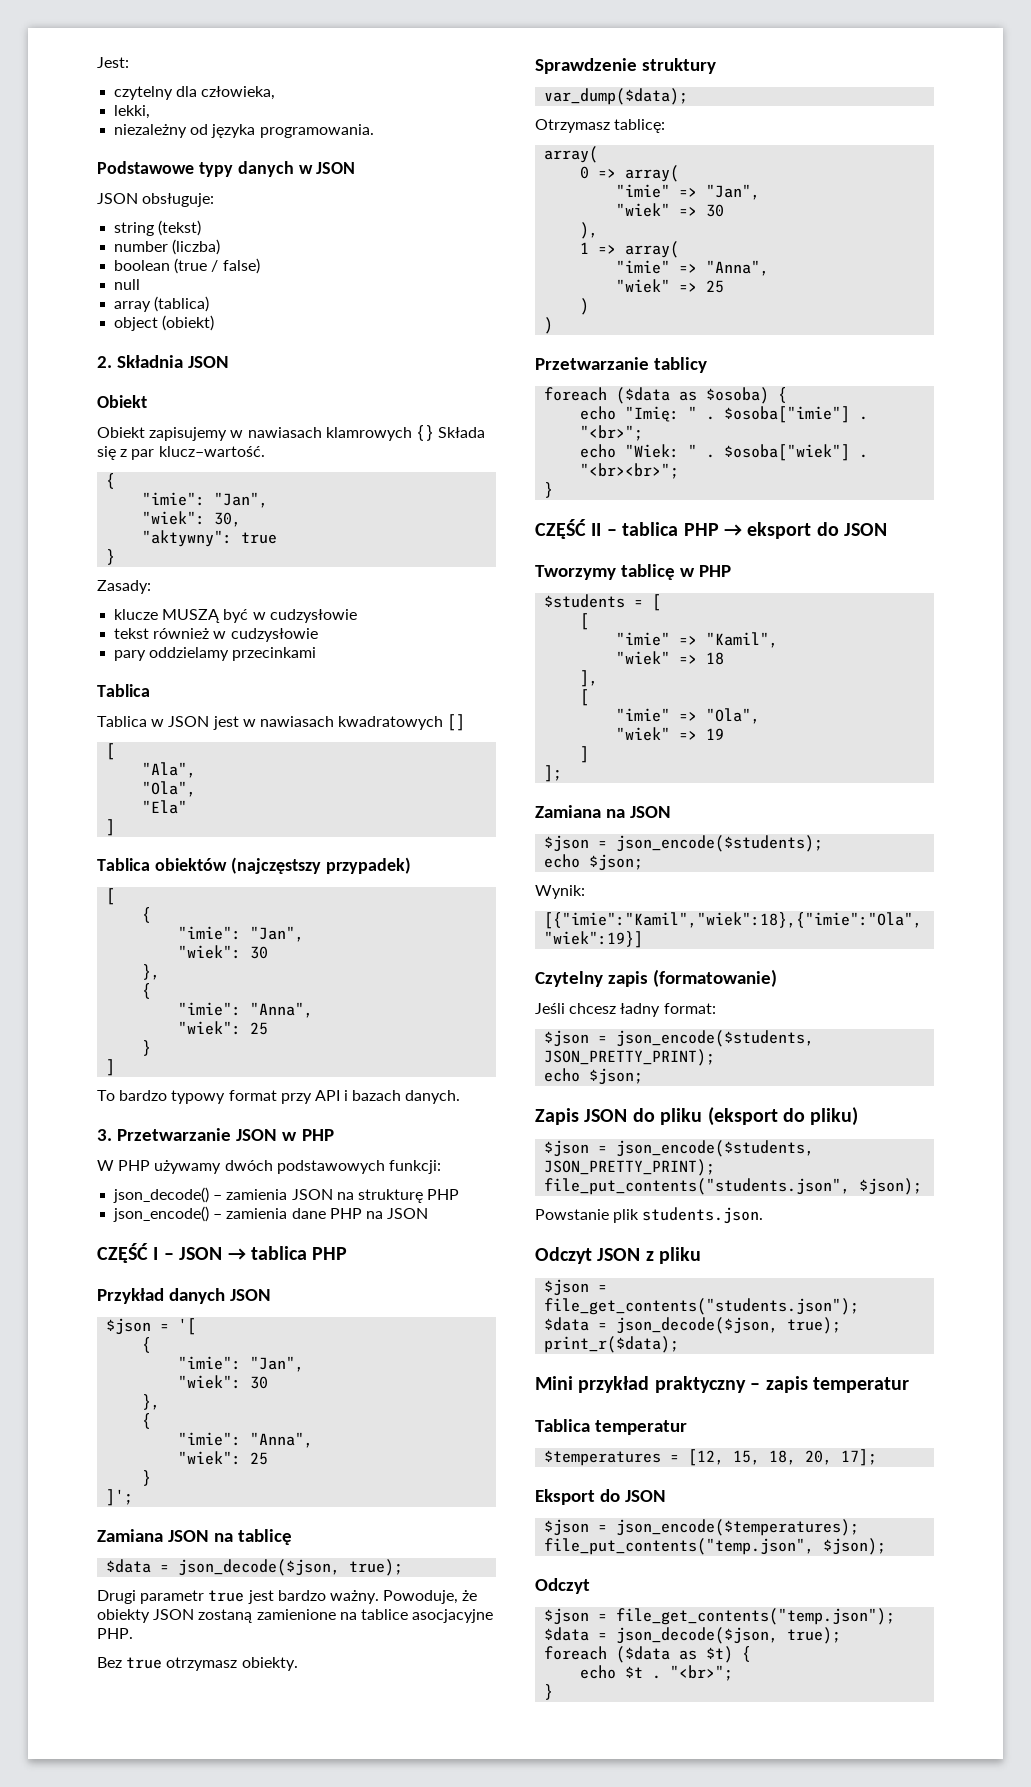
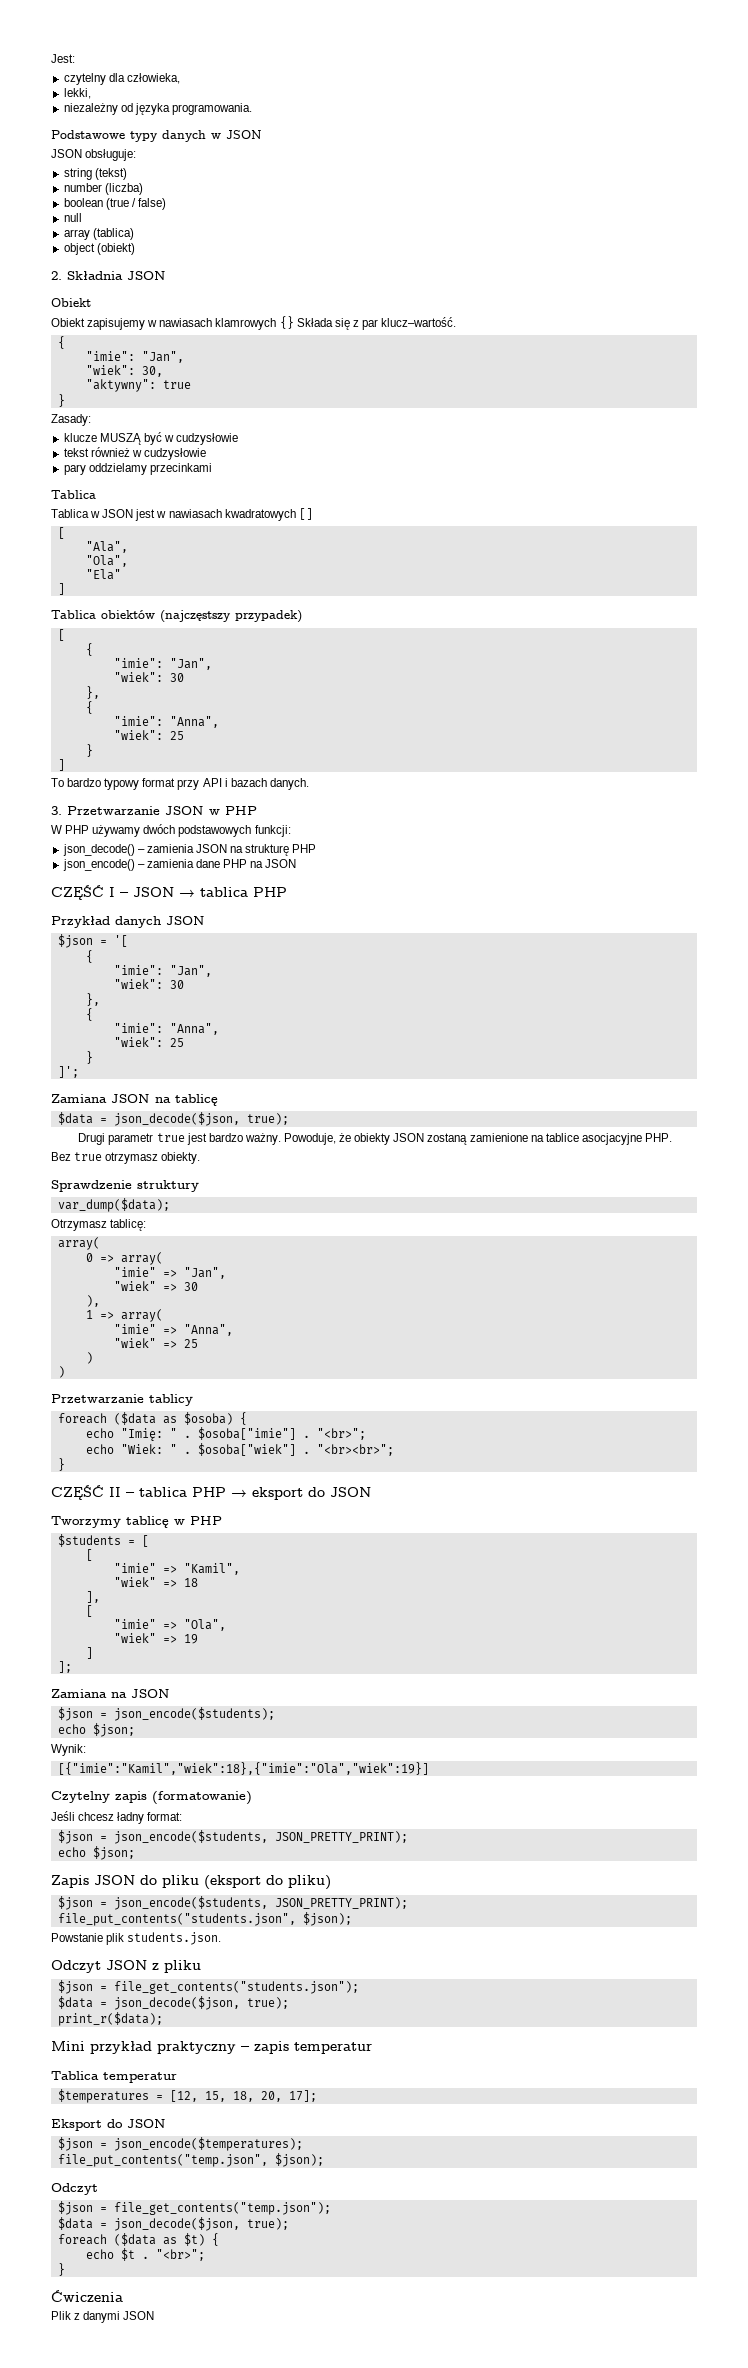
(554, 1692) none -> [51,2290,123,2302] [51,2311,155,2323] // Ćwiczenia // Plik z danymi JSON

